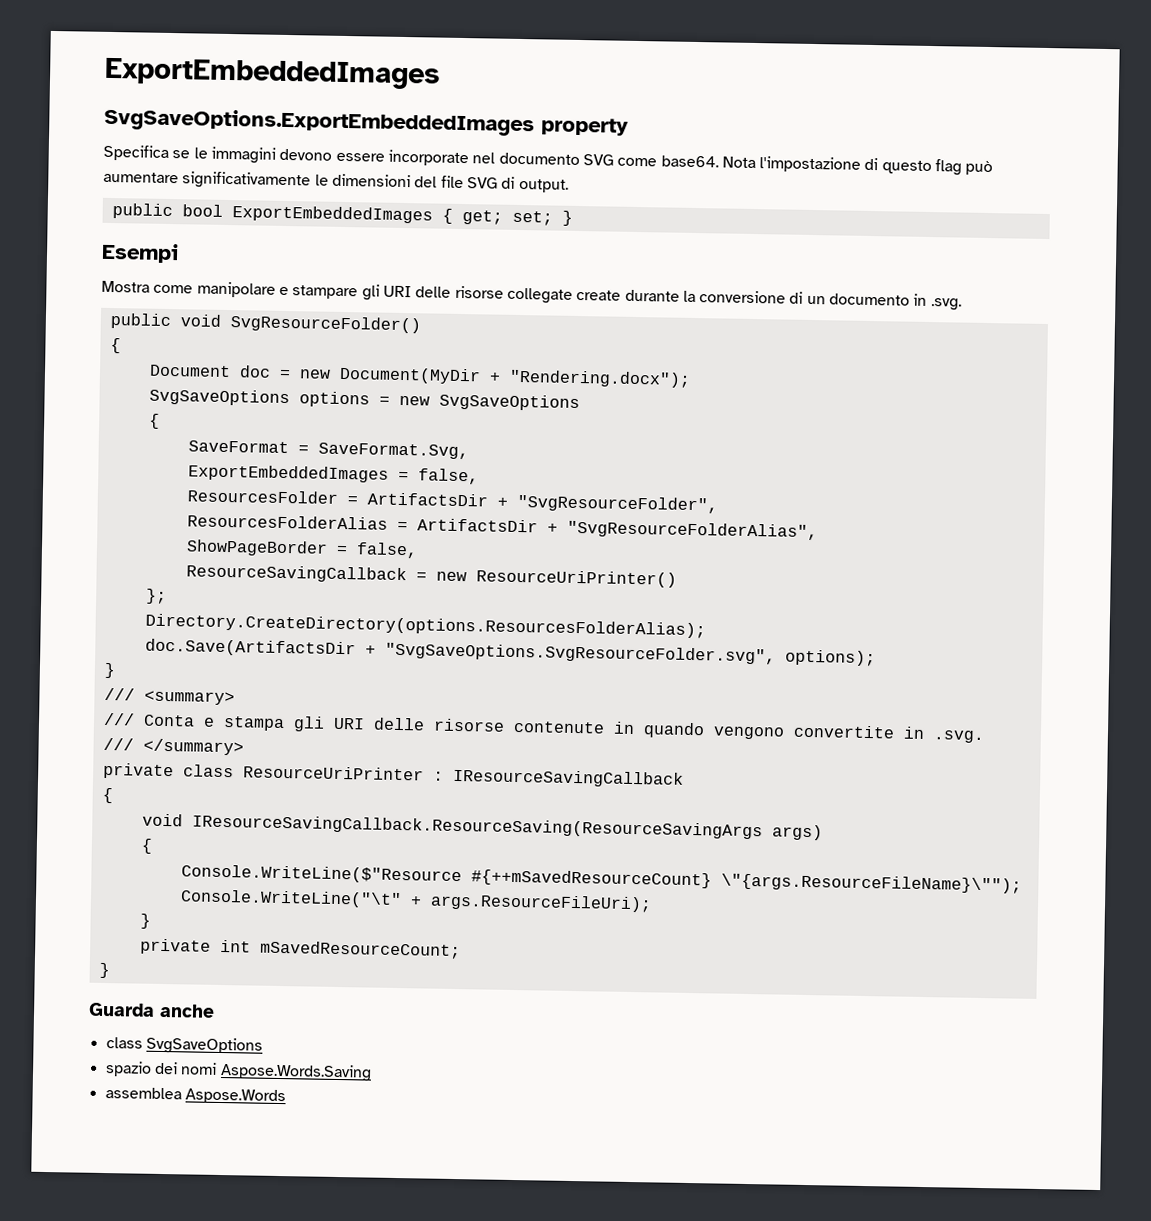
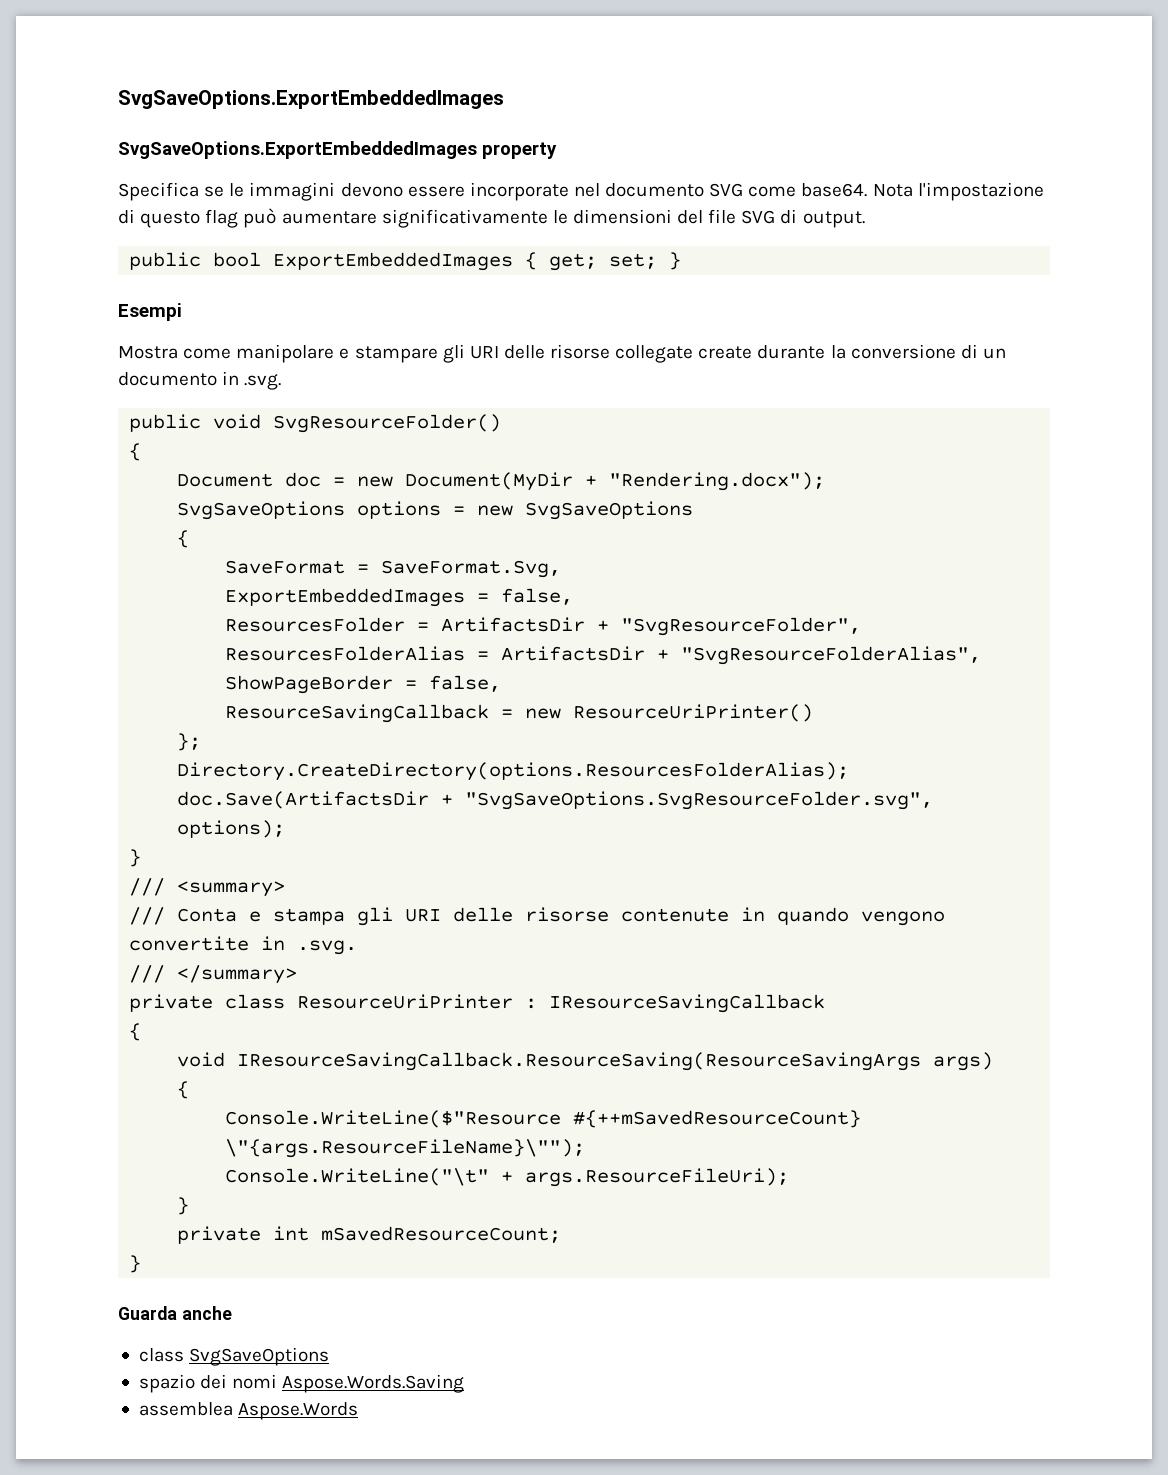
[104,57,440,90] ExportEmbeddedImages -> [118,90,504,109] SvgSaveOptions.ExportEmbeddedImages

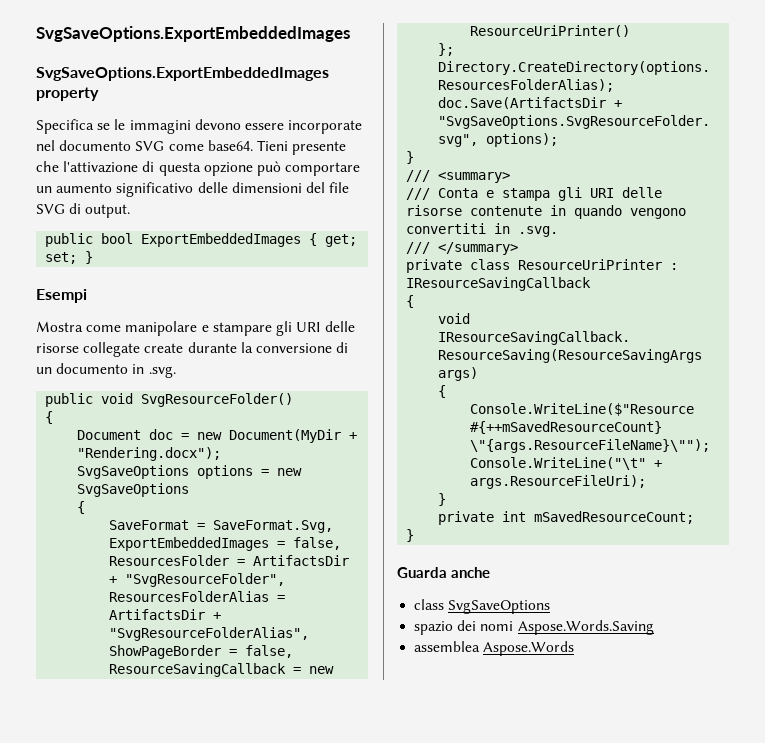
[872,182,1044,201] [118,208,568,228] Nota l'impostazione di questo flag può aumentare significativamente le -> [256,140,347,155] [36,161,361,176] [36,182,228,197] Tieni presente che l'attivazione di questa opzione può comportare un aumento significativo delle
[129,936,250,951] convertite -> [406,223,487,234] convertiti

